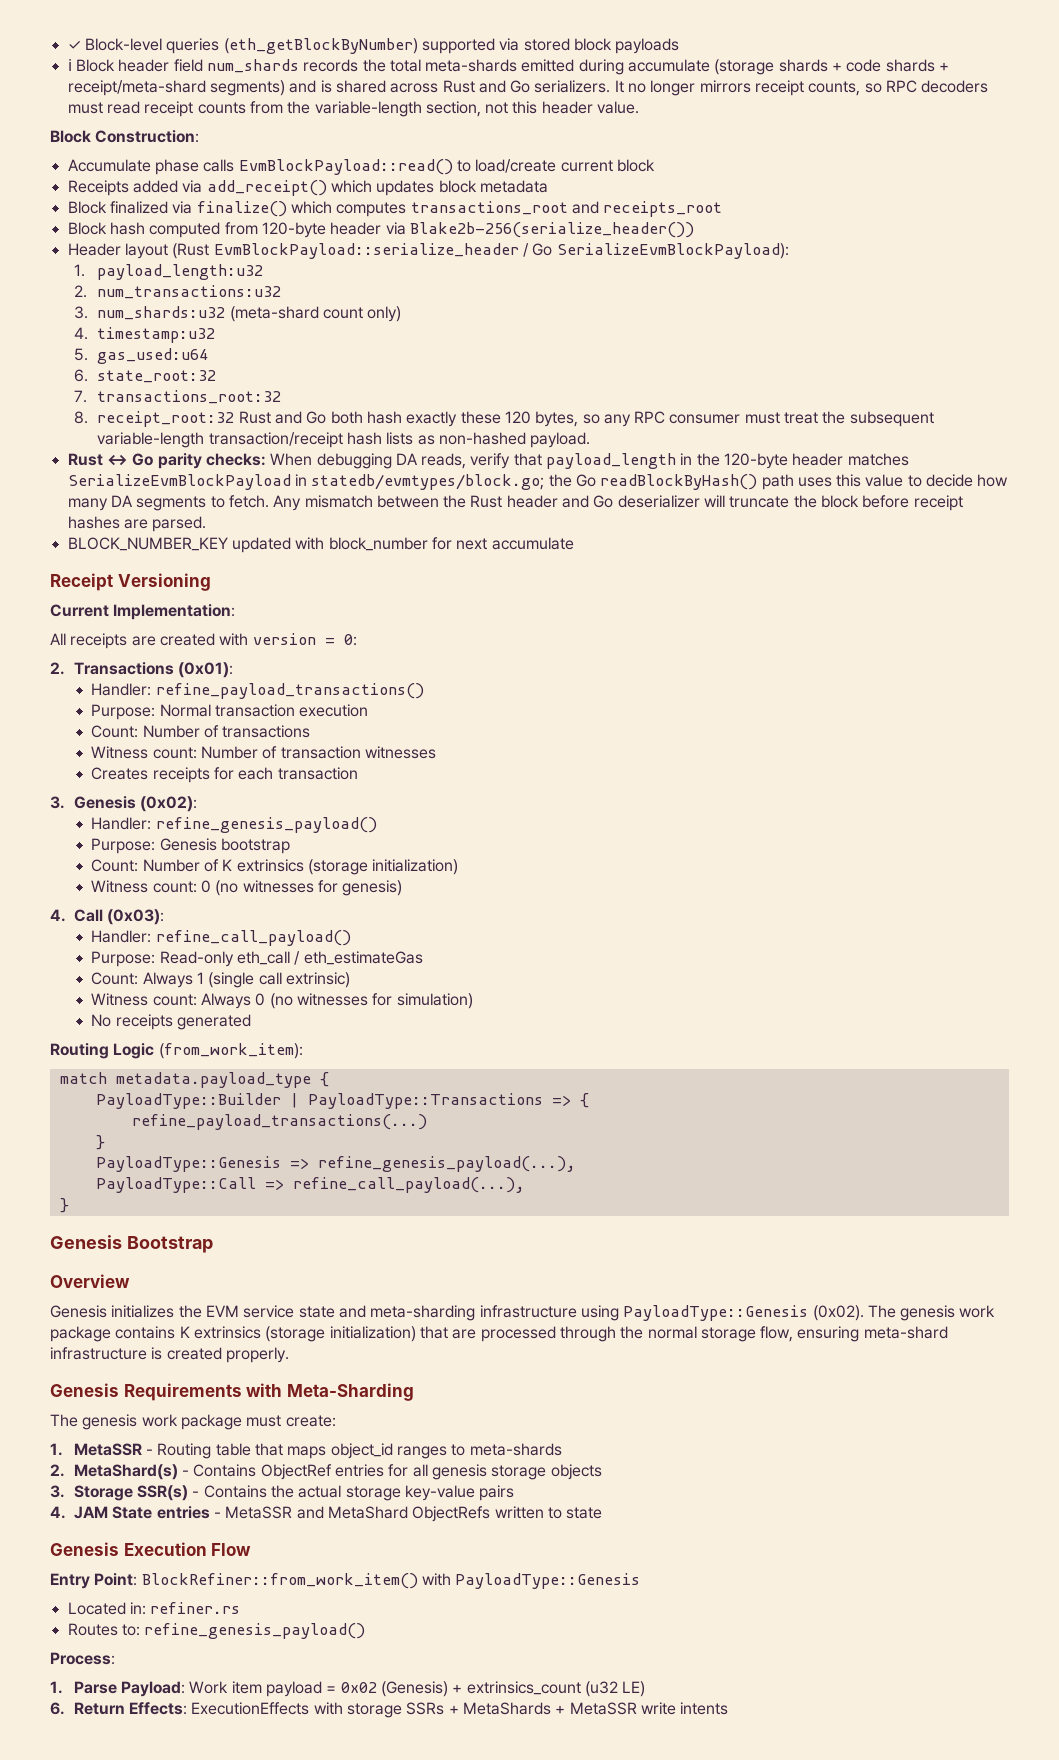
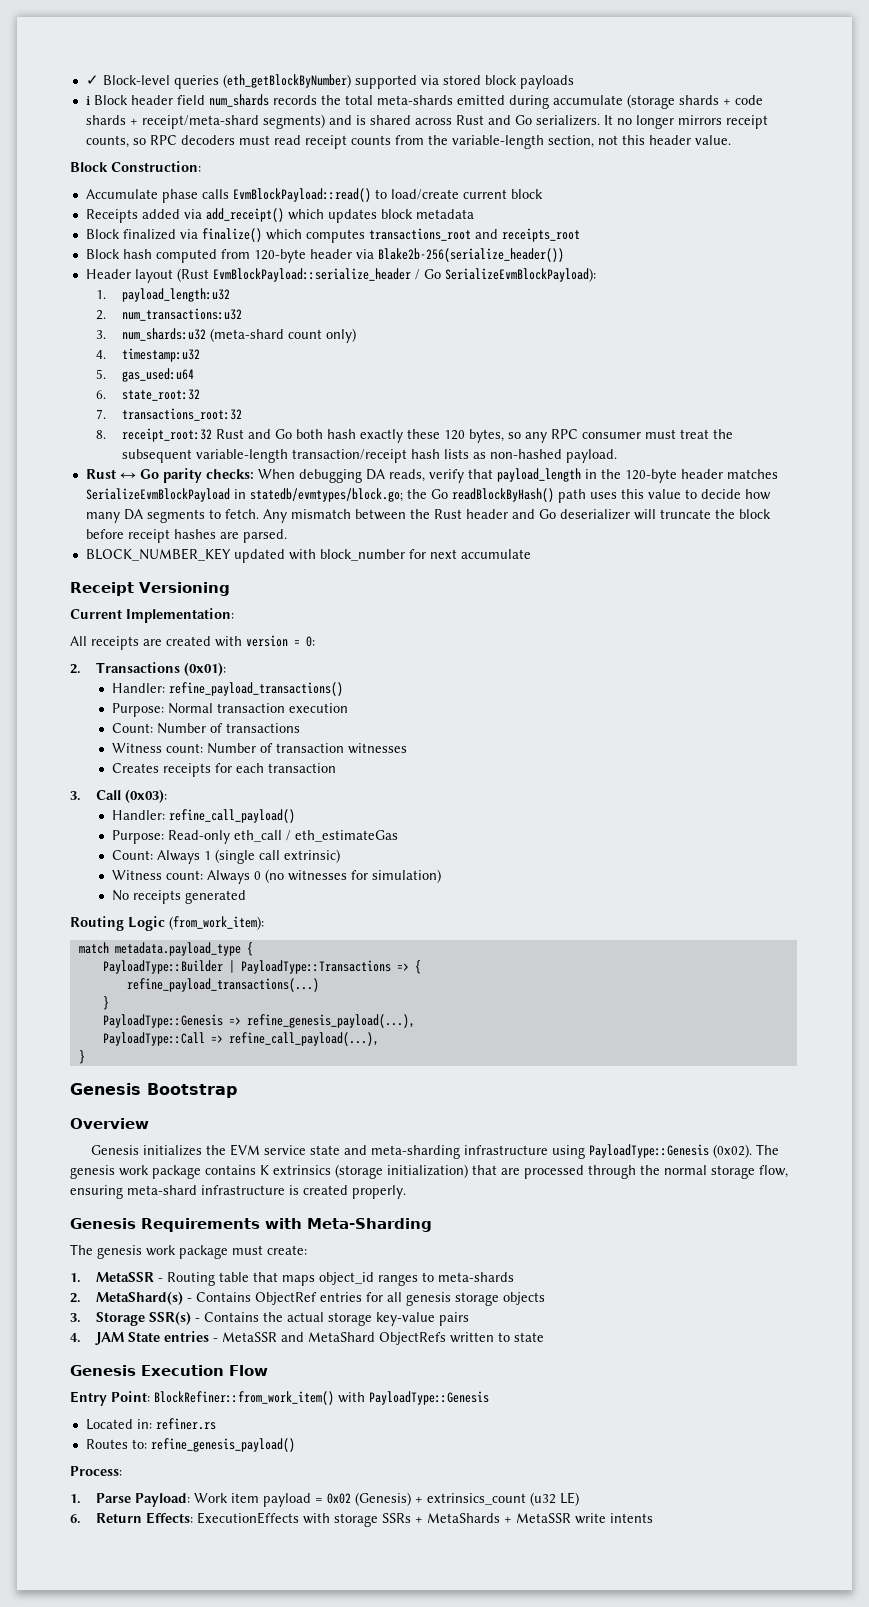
[73,796,197,812] [91,817,377,833] [91,838,290,854] [91,859,459,875] [91,880,403,896] [50,909,66,922] Genesis (0x02): // Handler: refine_genesis_payload() // Purpose: Genesis bootstrap // Count: Number of K extrinsics (storage initialization) // Witness count: 0 (no witnesses for genesis) // 4. -> (81, 796) none

